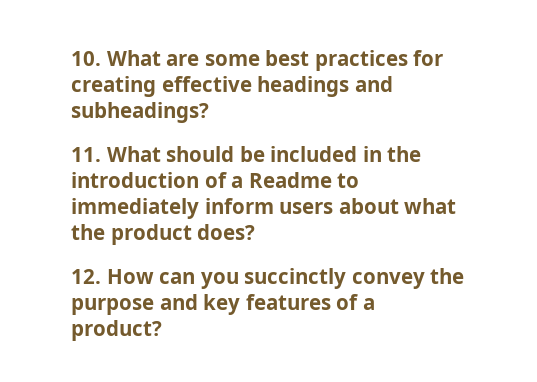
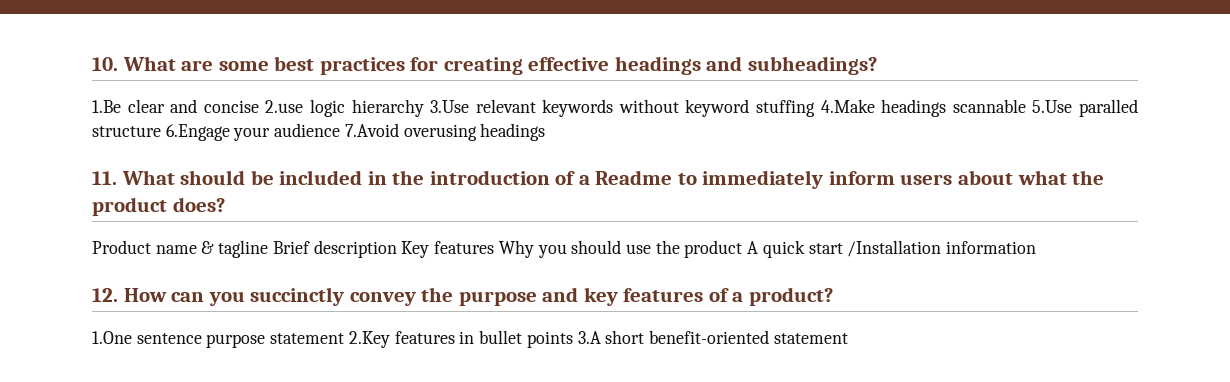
(209, 112) none -> [92,99,1139,117] [92,123,546,141] // 1.Be clear and concise 2.use logic hierarchy 3.Use relevant keywords without keyword stuffing 4.Make headings scannable 5.Use paralled structure 6.Engage your audience 7.Avoid overusing headings
(256, 232) none -> [92,240,1037,258] // Product name & tagline Brief description Key features Why you should use the product A quick start /Installation information
(162, 330) none -> [92,330,848,348] // 1.One sentence purpose statement 2.Key features in bullet points 3.A short benefit-oriented statement

